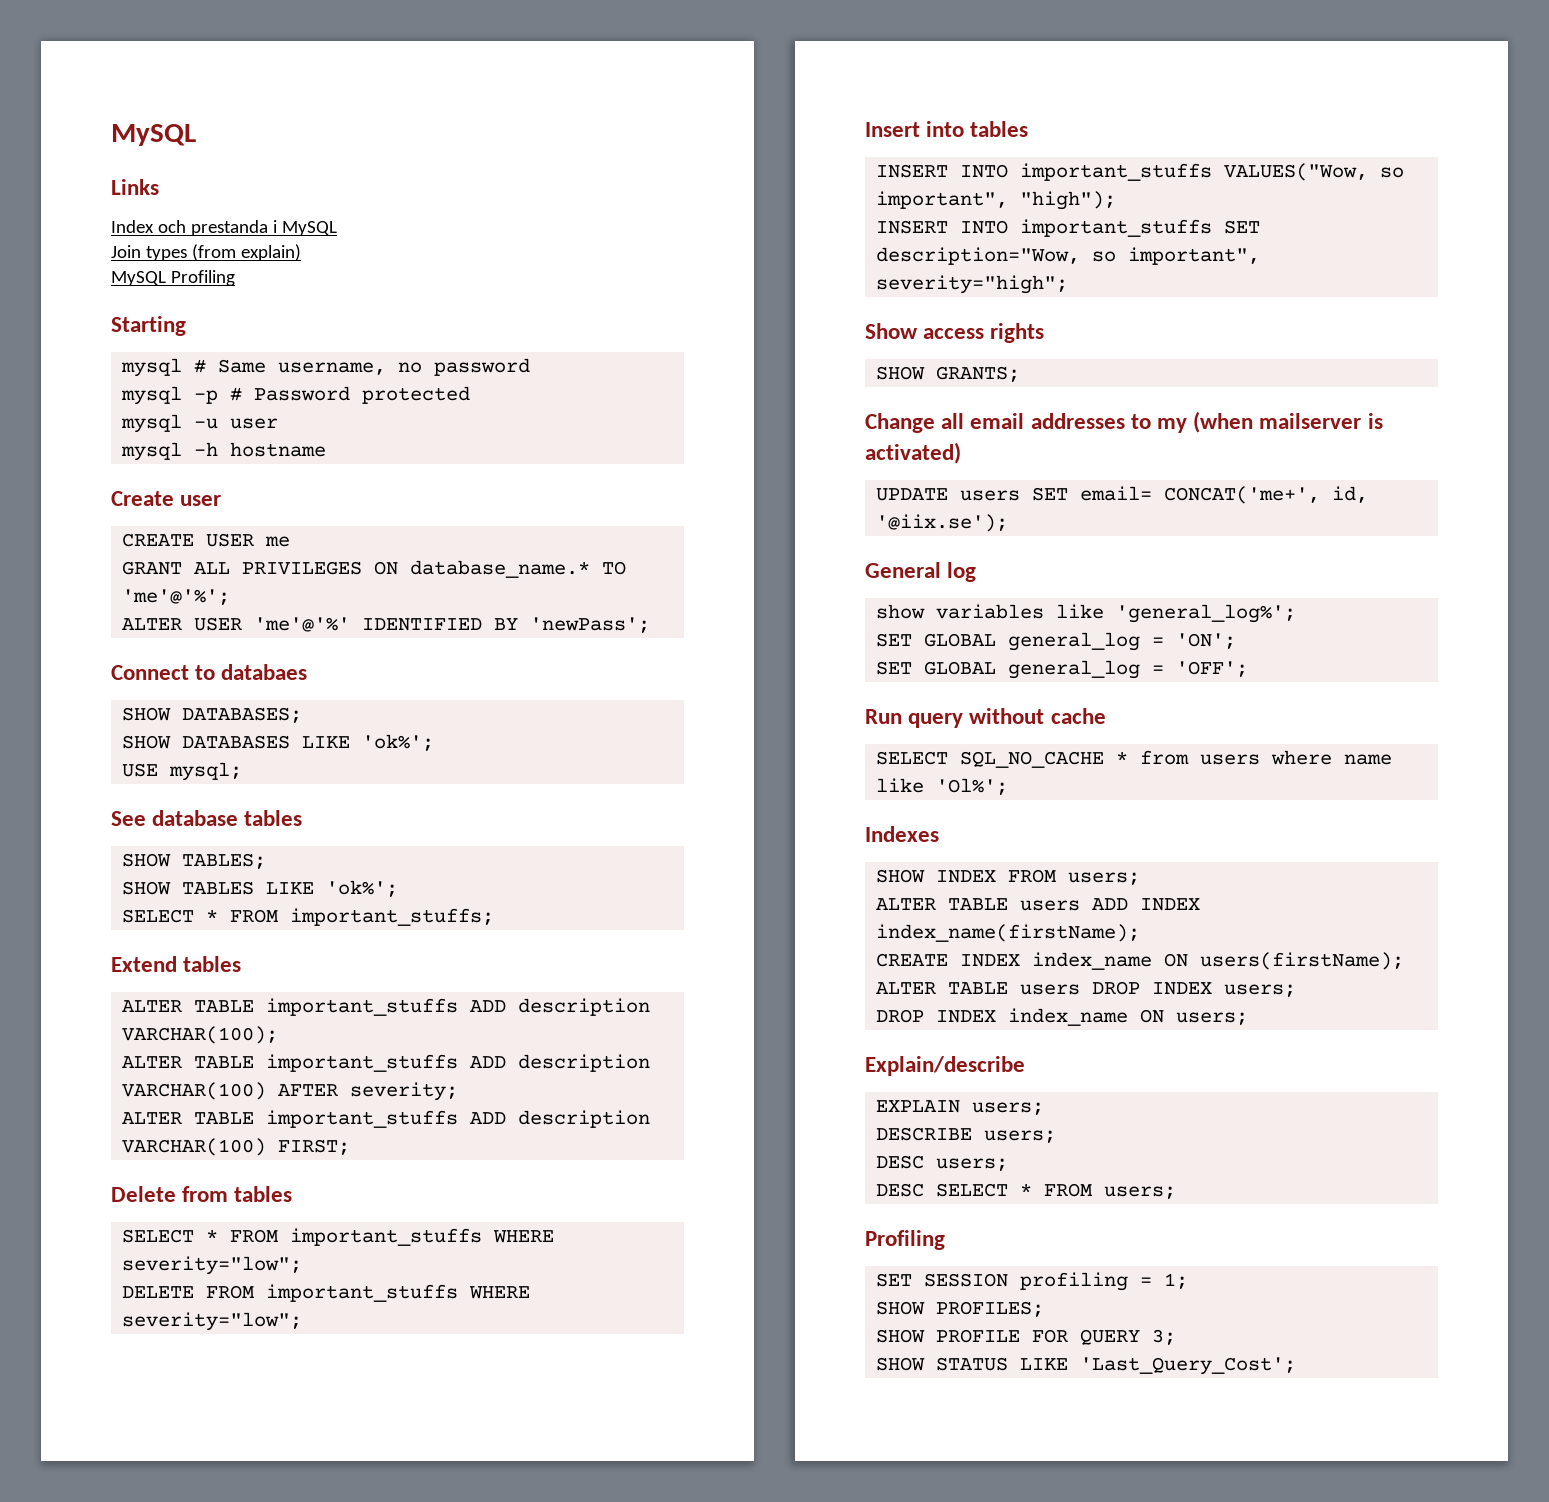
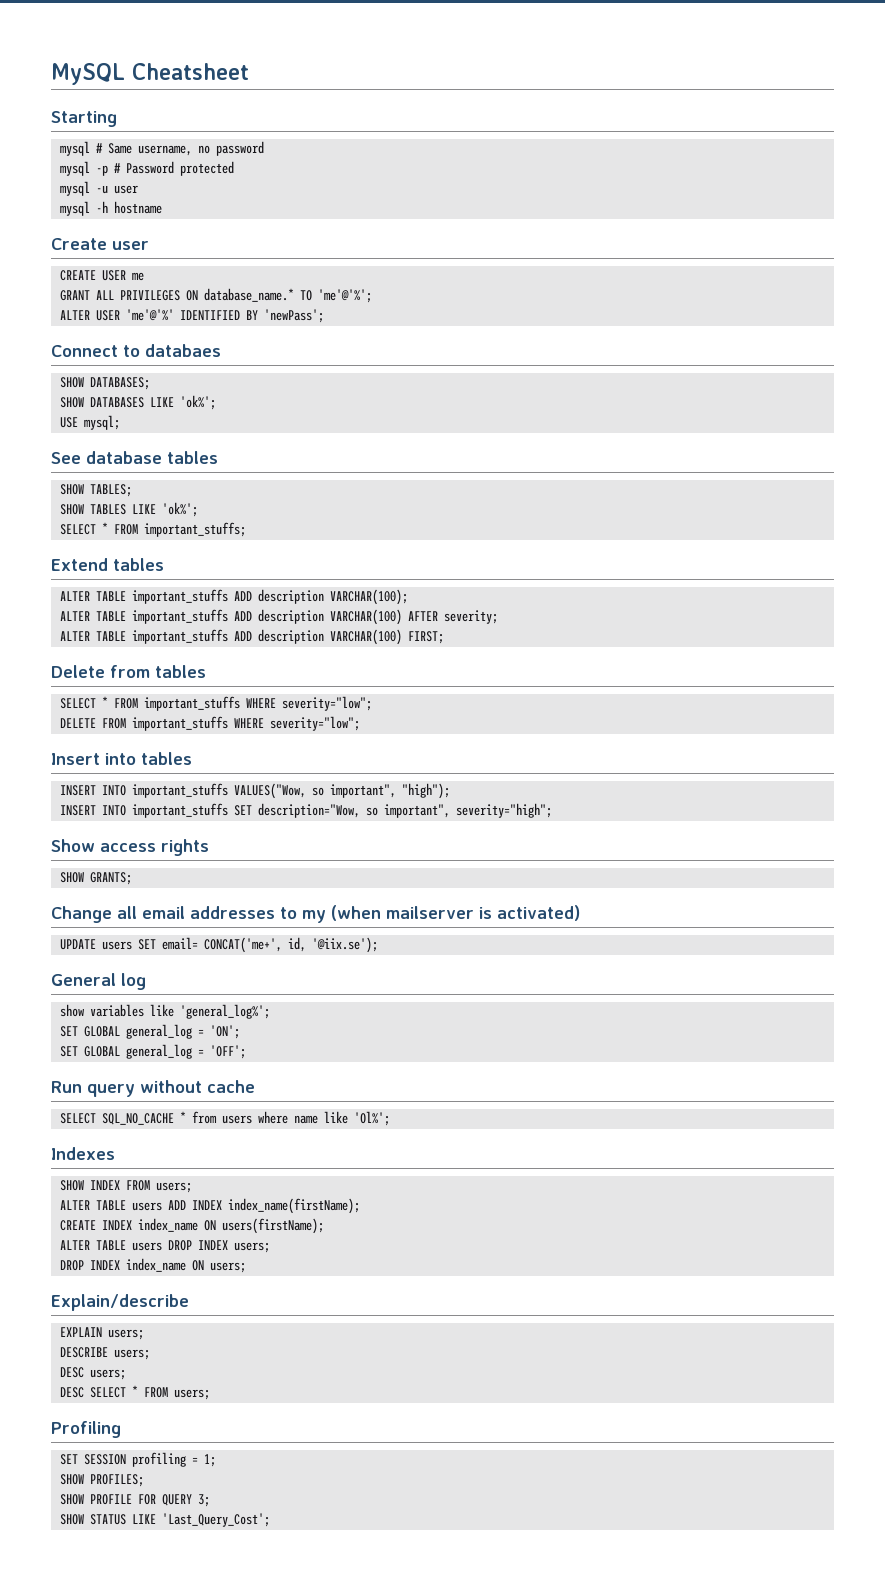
[111,124,196,146] [111,179,159,195] [111,220,337,236] [111,244,301,261] [111,270,235,286] MySQL // Links // Index och prestanda i MySQL // Join types (from explain) // MySQL Profiling -> [51,63,249,85] MySQL Cheatsheet

